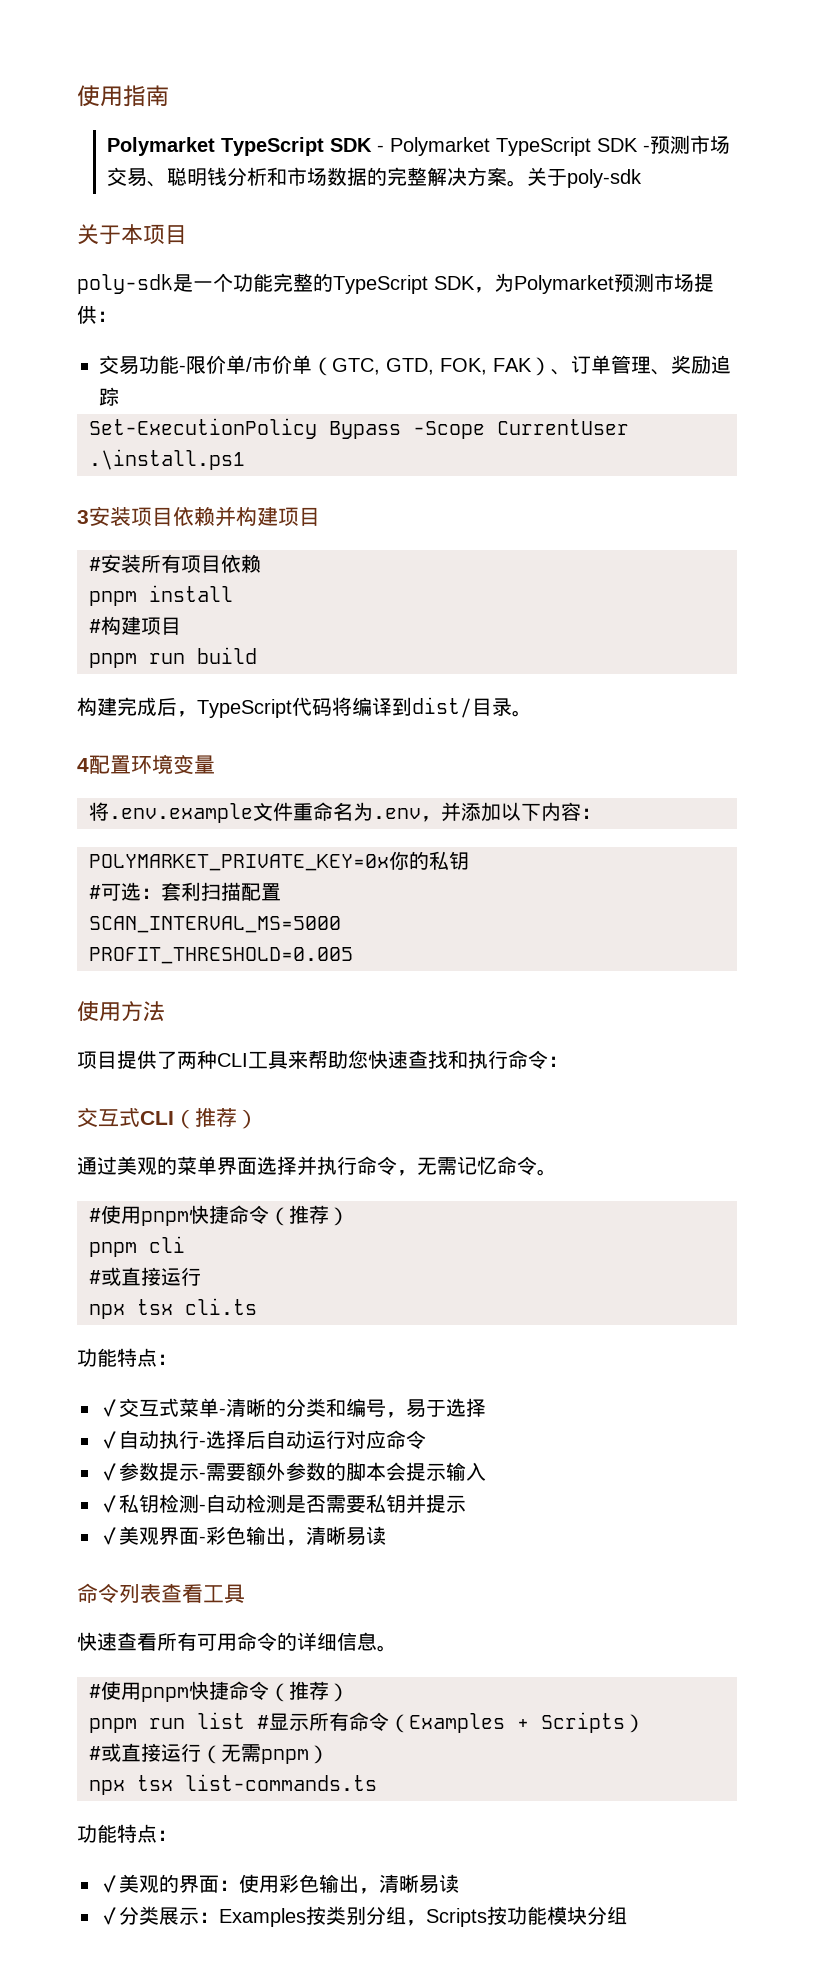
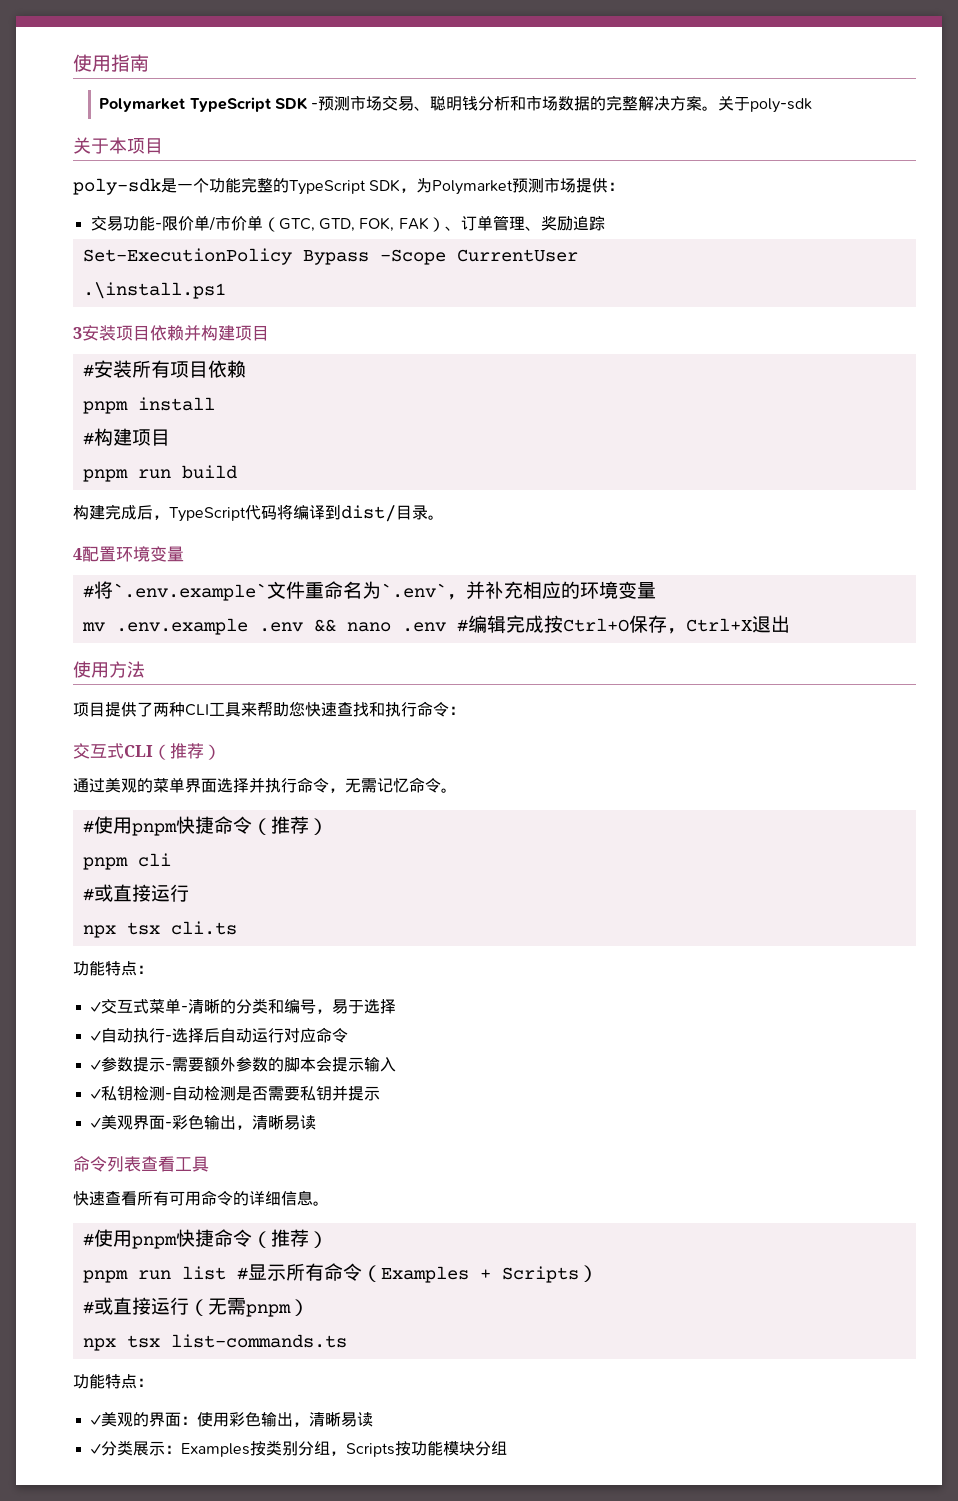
[389,137,650,156] Polymarket TypeScript SDK - -> (319, 106) none
[89,802,253,823] 将.env.example -> [82,581,267,601] #将`.env.example`
[373,802,601,822] [89,851,469,871] [89,882,281,901] [89,916,341,933] [89,947,353,964] .env，并添加以下内容： // POLYMARKET_PRIVATE_KEY=0x你的私钥 // #可选：套利扫描配置 // SCAN_INTERVAL_MS=5000 // PROFIT_THRESHOLD=0.005 -> [380,581,656,600] [81,615,790,635] `.env`，并补充相应的环境变量 // mv .env.example .env && nano .env #编辑完成按Ctrl+O保存，Ctrl+X退出

